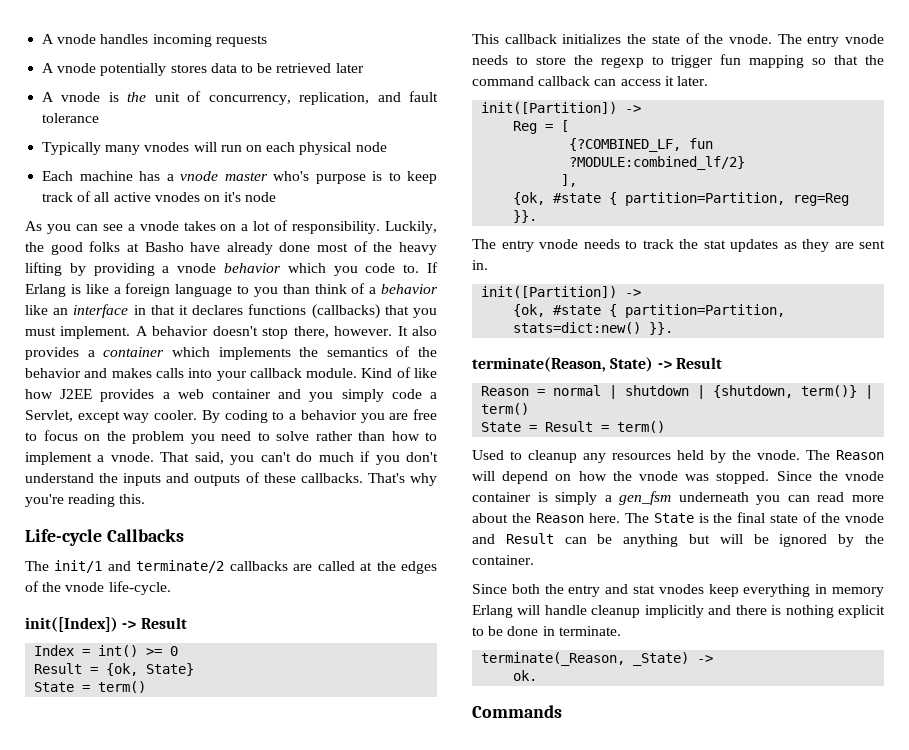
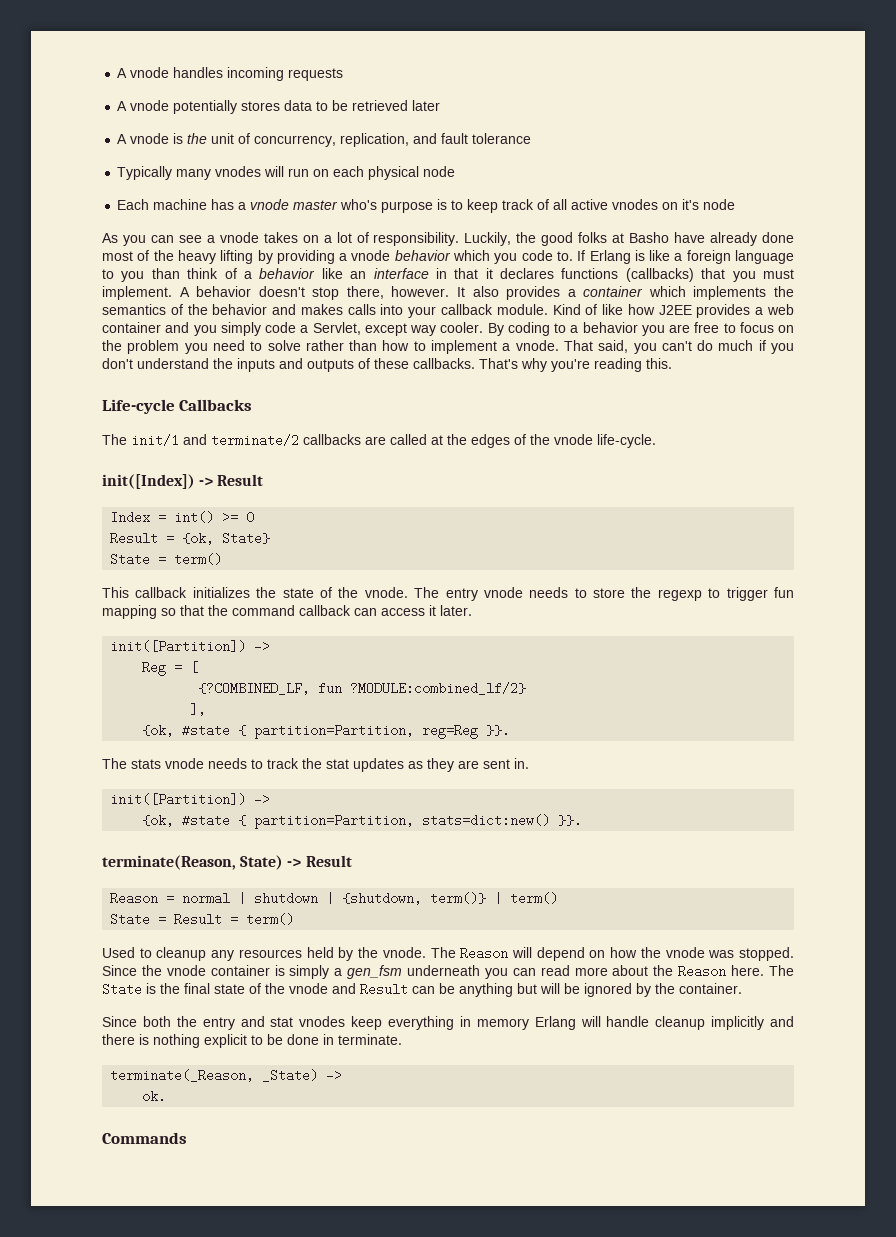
[501,240,534,252] entry -> [131,759,161,769] stats

